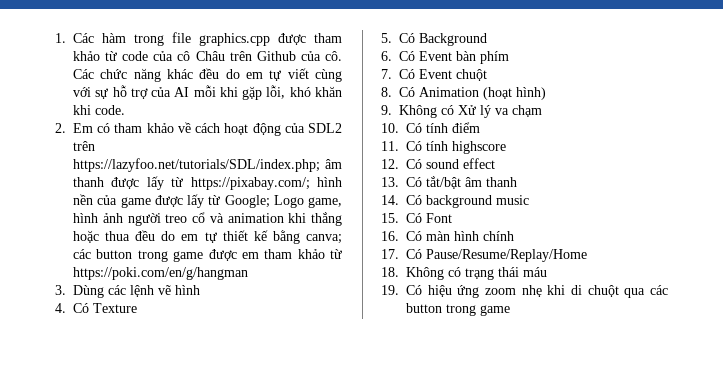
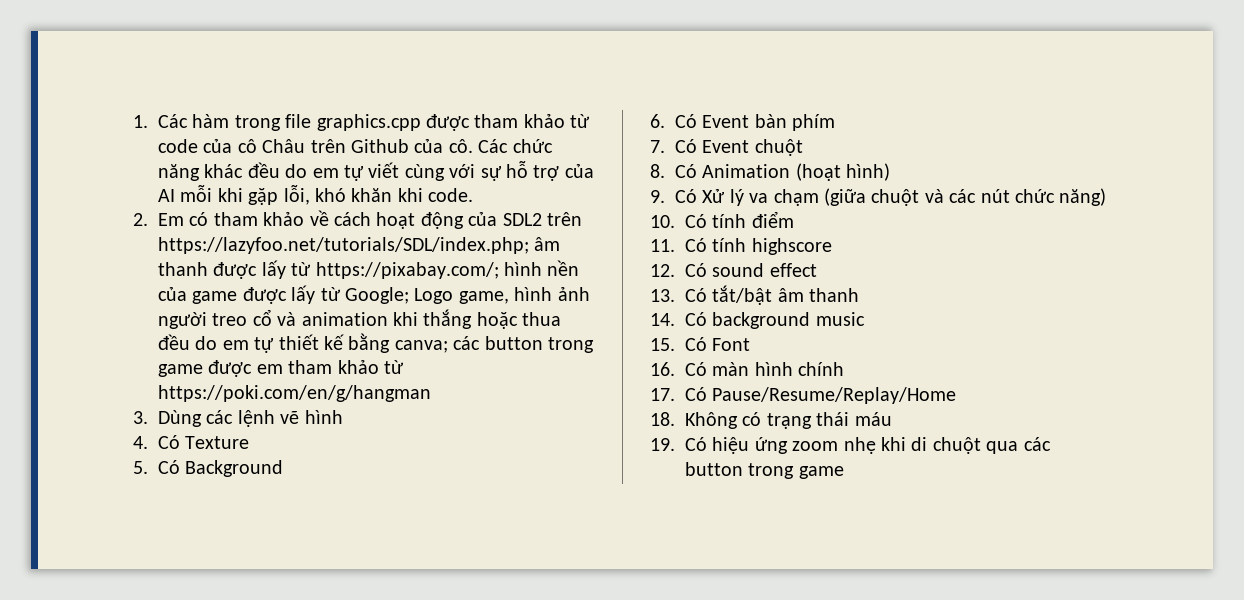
[399,105,454,118] Không có -> [675,189,697,203] Có
(542, 111) none -> [824,188,1107,206] (giữa chuột và các nút chức năng)

